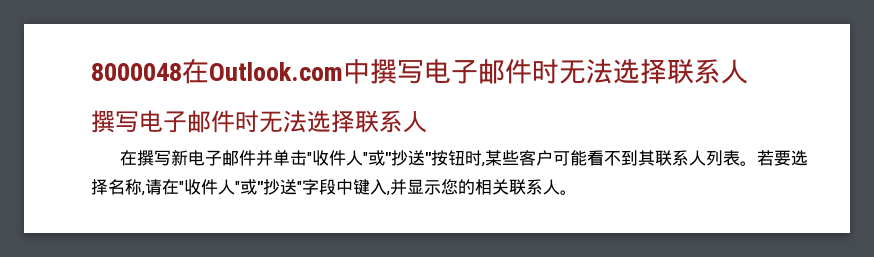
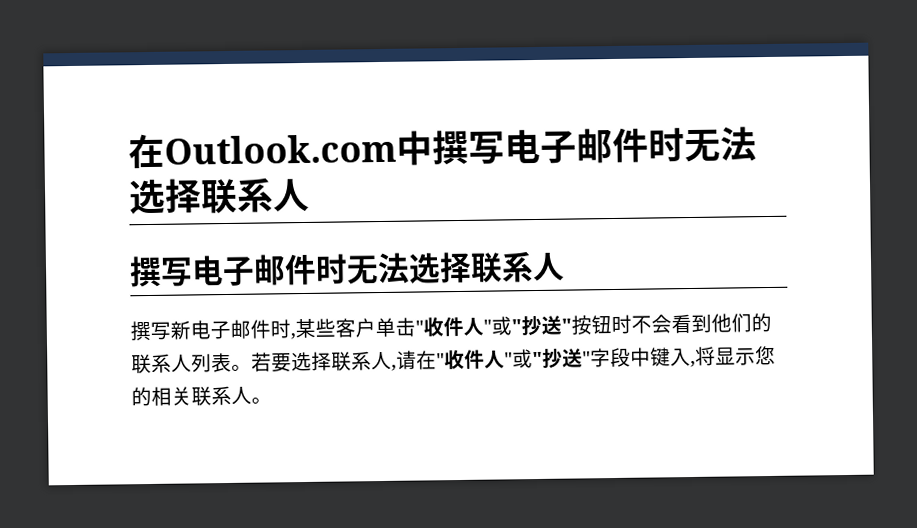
[91,63,182,81] 8000048 -> (128, 151) none
[120,150,138,166] 在 -> (565, 267) none
[256,150,274,166] 并 -> [270,318,376,340] 时,某些客户
[481,150,656,167] ,某些客户可能看不到其 -> [631,312,772,334] 不会看到他们的
[108,179,142,195] 名称 -> [331,351,392,371] 联系人
[390,179,407,195] 并 -> [695,346,716,366] 将

